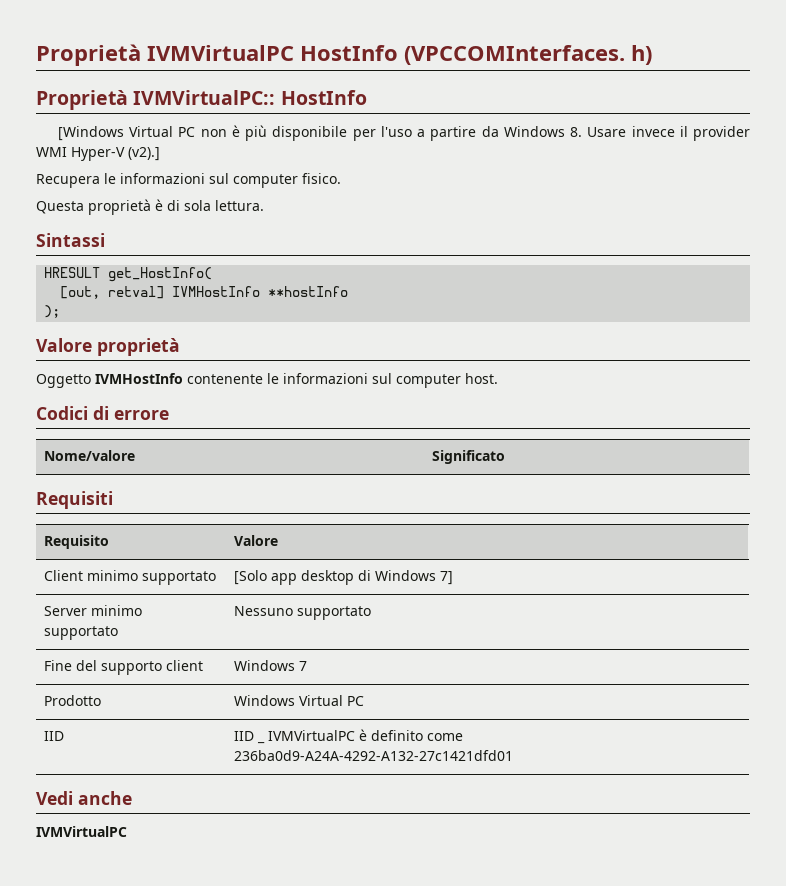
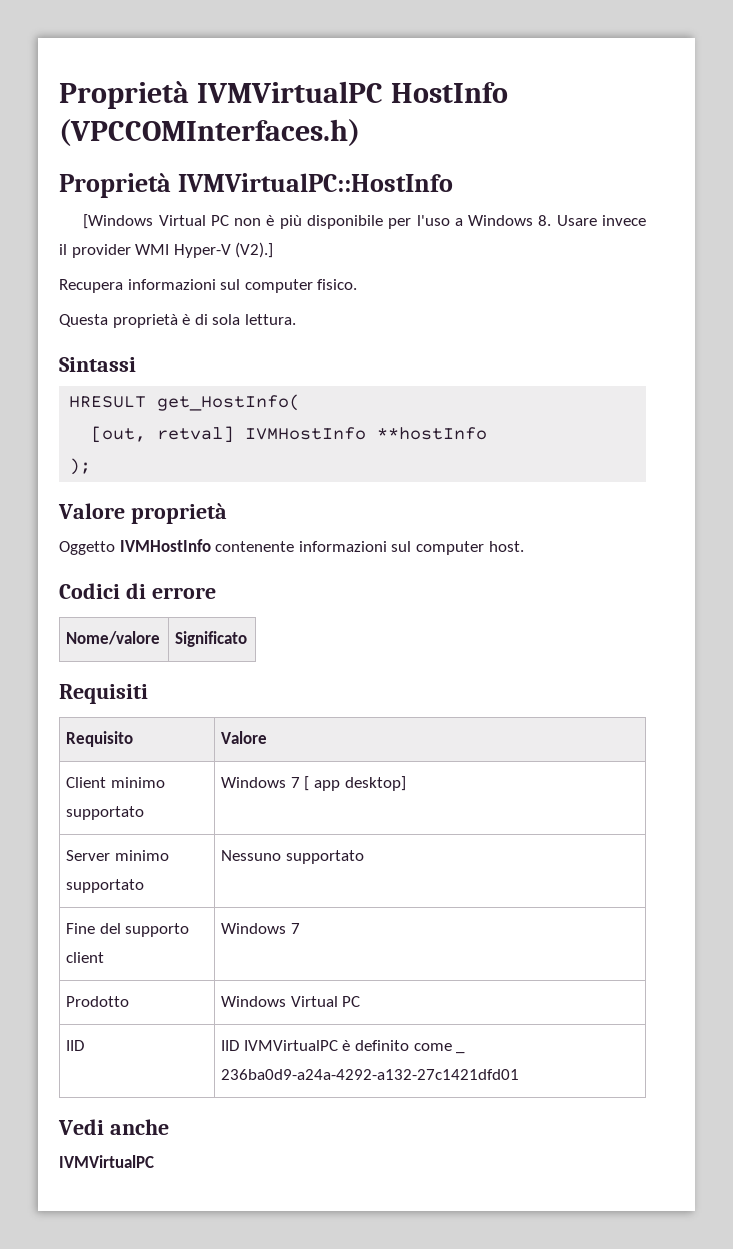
[404,45,652,65] [36,90,367,110] (VPCCOMInterfaces. h) // Proprietà IVMVirtualPC:: HostInfo -> [59,119,360,146] [59,173,453,198] (VPCCOMInterfaces.h) // Proprietà IVMVirtualPC::HostInfo
[430,126,499,141] partire da -> (463, 222) none
[128,147,160,161] (v2).] -> [235,242,274,258] (V2).]
[104,173,116,184] le -> (123, 286) none
[267,373,279,384] le -> (295, 546) none
[234,570,454,585] [Solo app desktop di Windows 7] -> [221,776,406,791] Windows 7 [ app desktop]
[257,741,266,744] _ -> (240, 1045) none
[234,750,514,761] 236ba0d9-A24A-4292-A132-27c1421dfd01 -> [456,1051,466,1054] [221,1069,520,1080] _ 236ba0d9-a24a-4292-a132-27c1421dfd01

